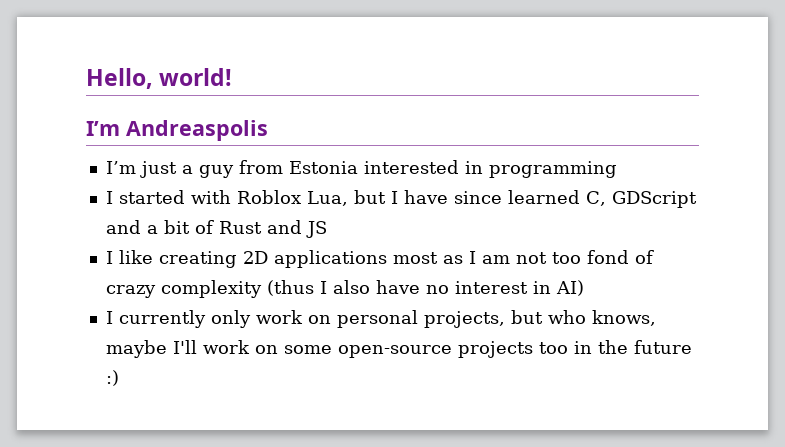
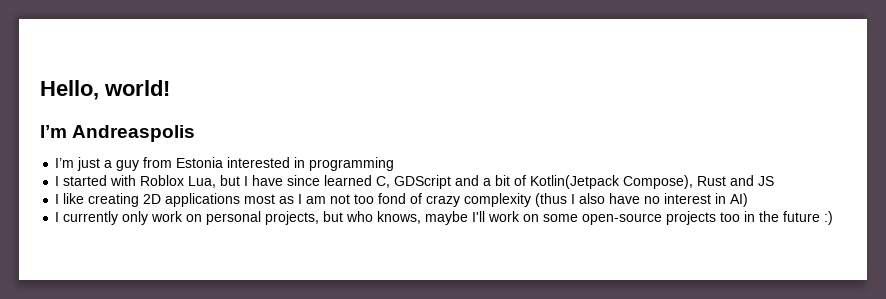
(214, 227) none -> [530,175,694,189] Kotlin(Jetpack Compose),

